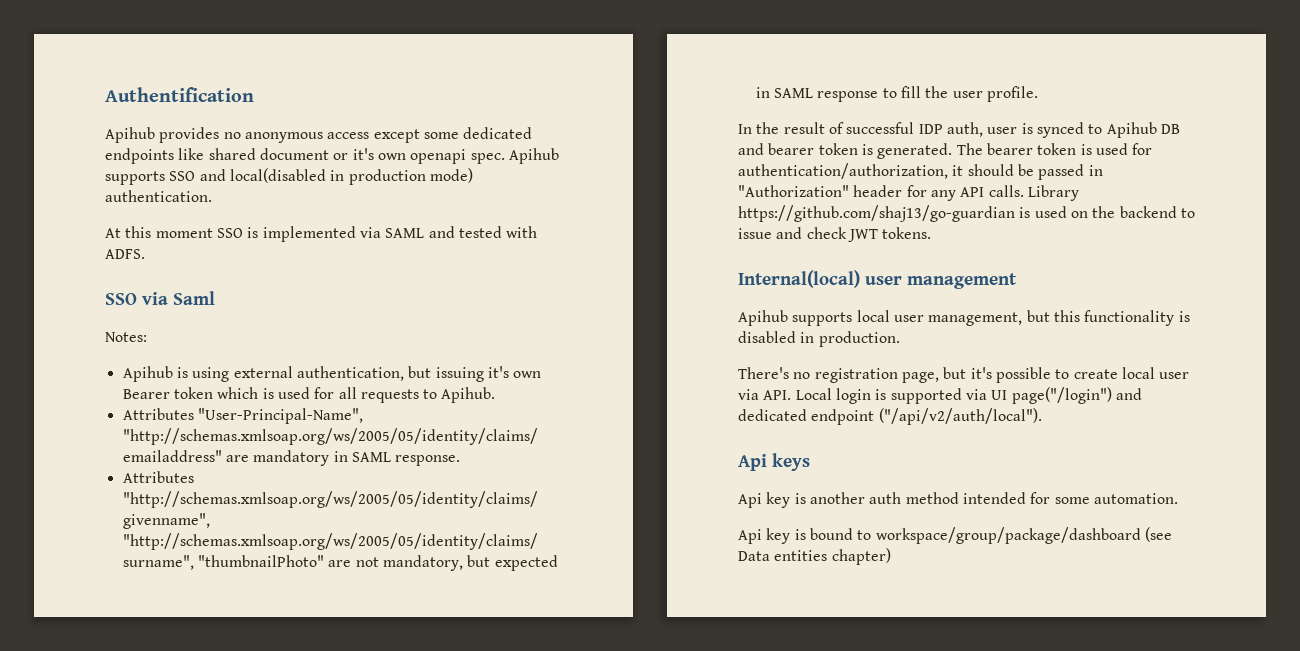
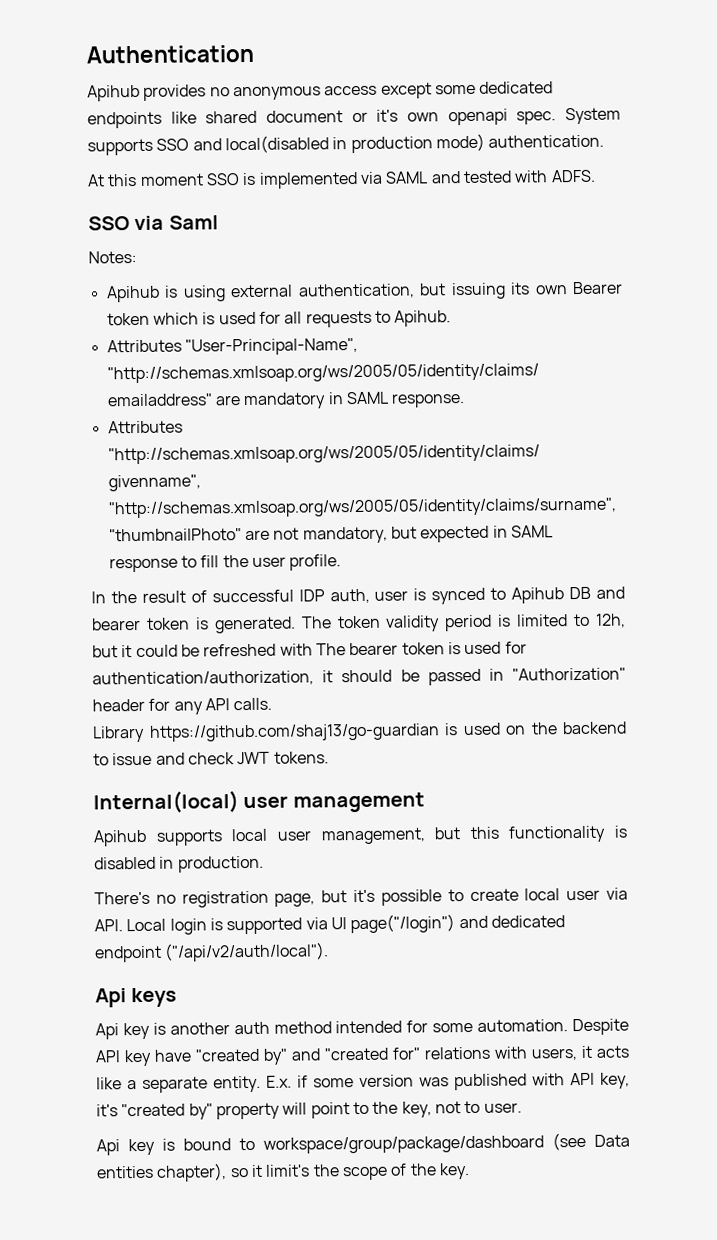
[105,87,254,102] Authentification -> [86,44,254,64] Authentication
[508,148,559,164] Apihub -> [565,107,622,125] System
[487,366,509,378] it's -> [510,282,531,295] its
(983, 149) none -> [336,613,627,632] [92,643,346,658] token validity period is limited to 12h, but it could be refreshed with The
(1024, 191) none -> (273, 704) //
(1178, 498) none -> [571,1018,629,1036] [95,1045,629,1067] [96,1072,630,1093] [96,1100,522,1120] Despite API key have "created by" and "created for" relations with users, it acts like a separate entity. E.x. if some version was published with API key, it's "created by" property will point to the key, not to user.
[831,548,891,565] chapter) -> [156,1163,470,1182] chapter), so it limit's the scope of the key.

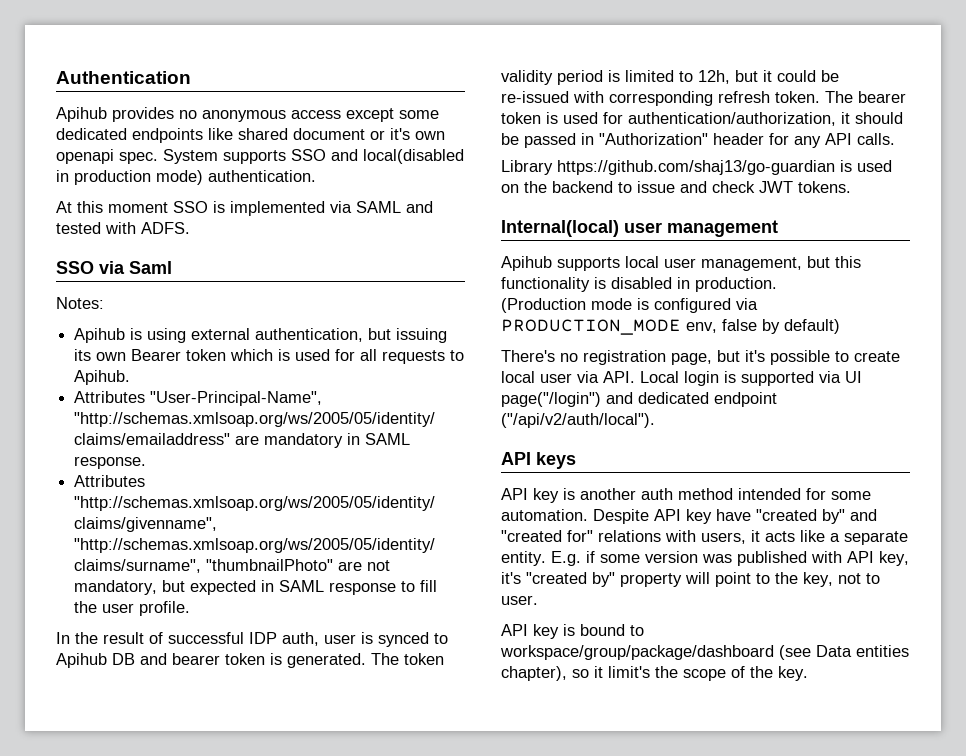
[203,643,313,657] refreshed with -> [501,91,820,106] re-issued with corresponding refresh token.
(264, 864) none -> [501,298,758,313] [501,319,840,335] // (Production mode is configured via PRODUCTION_MODE env, false by default)
[95,988,127,1008] Api -> [501,452,531,465] API
[95,1023,119,1040] Api -> [501,488,528,500] API
[266,1075,292,1088] E.x. -> [551,551,581,566] E.g.
[96,1139,120,1156] Api -> [501,624,528,636] API

